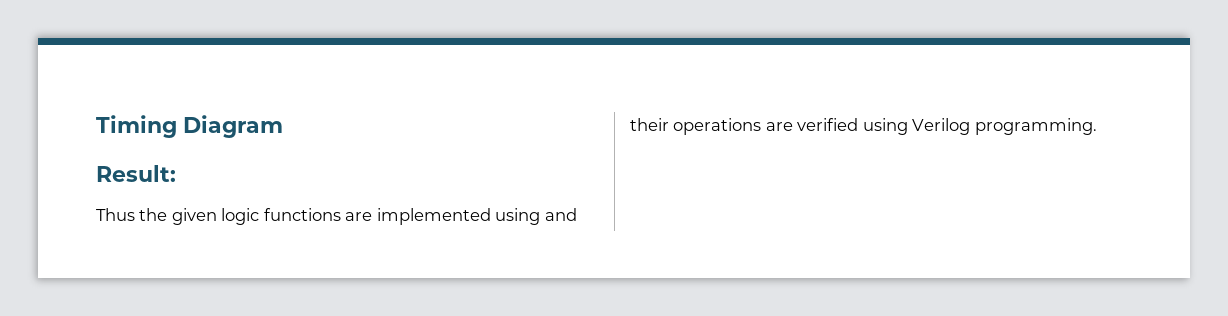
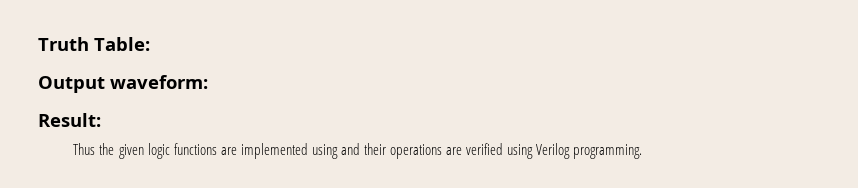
[96,115,283,138] Timing Diagram -> [38,37,150,51] [38,75,208,93] Truth Table: // Output waveform:

